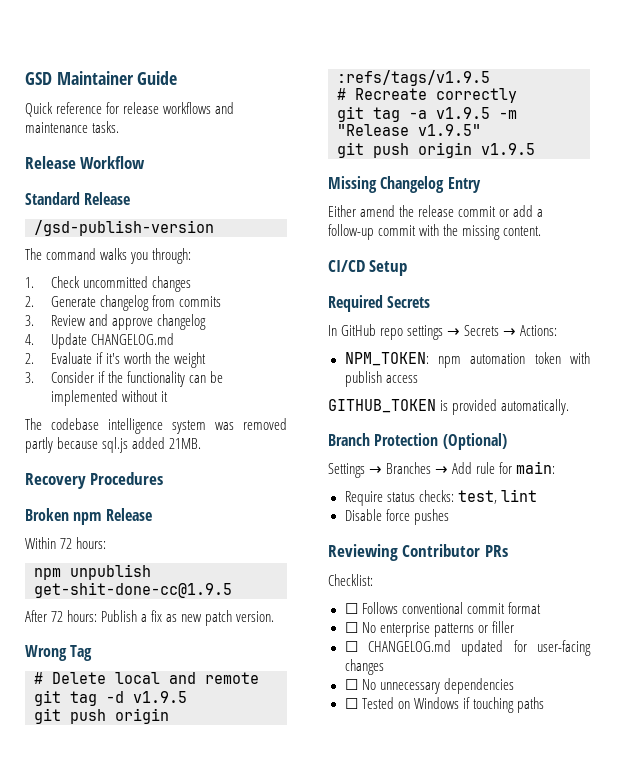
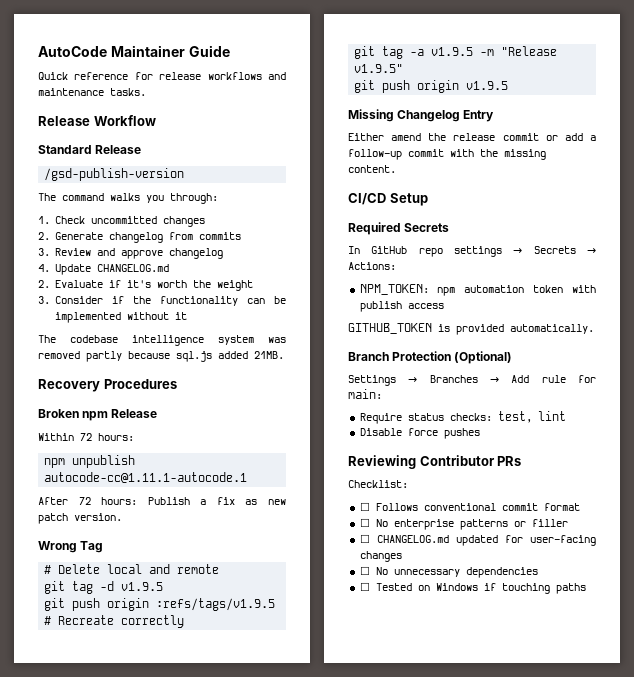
[25,72,52,85] GSD -> [38,46,107,57] AutoCode
[34,582,232,598] get-shit-done-cc@1.9.5 -> [44,472,248,483] autocode-cc@1.11.1-autocode.1

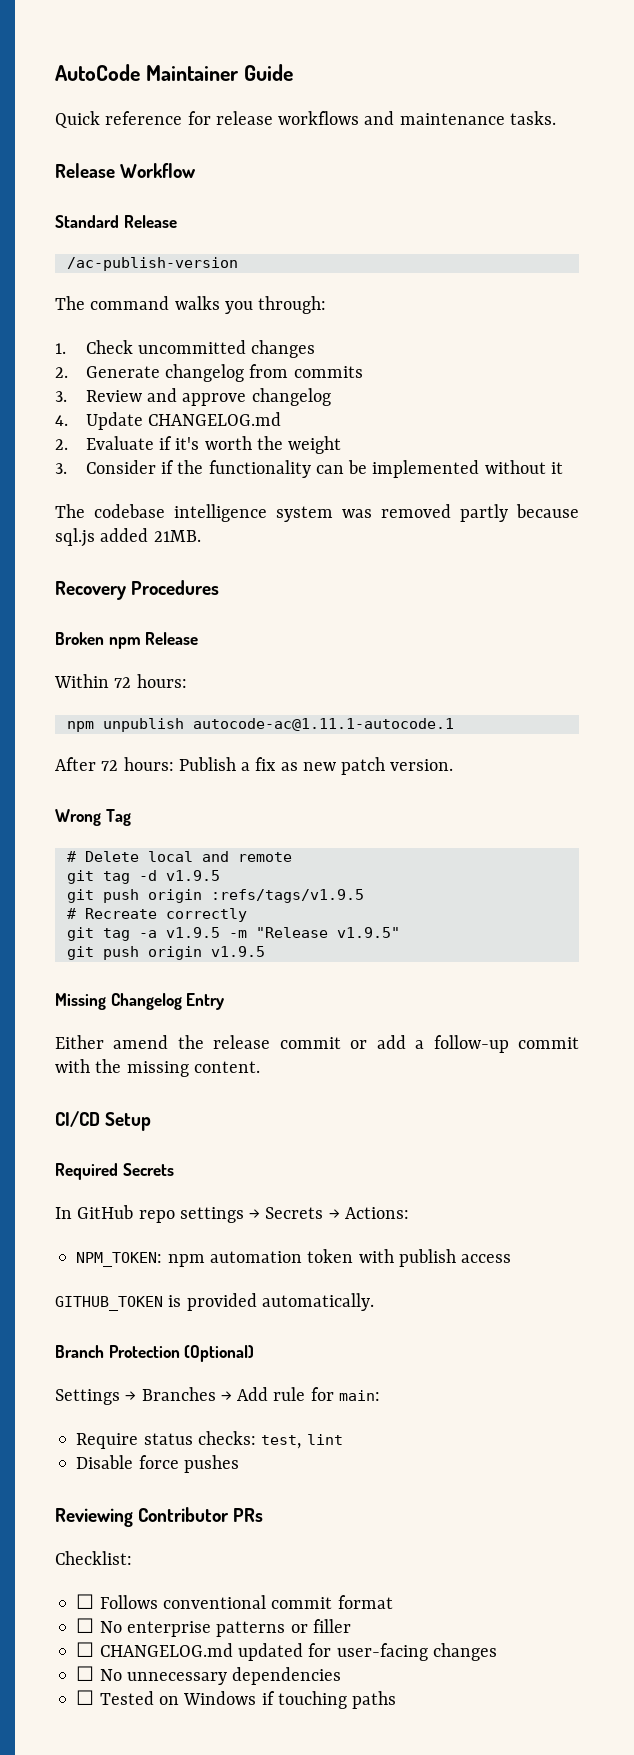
[44,168,185,181] /gsd-publish-version -> [66,257,238,271] /ac-publish-version
[44,472,248,483] autocode-cc@1.11.1-autocode.1 -> [192,718,454,731] autocode-ac@1.11.1-autocode.1

